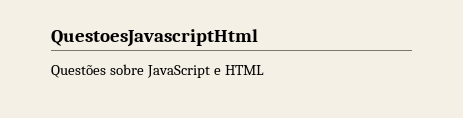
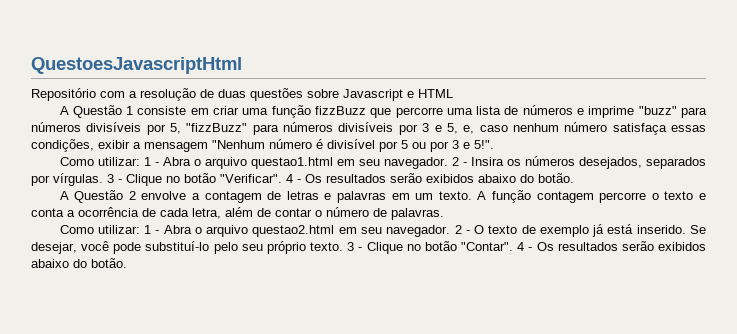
[51,64,264,78] Questões sobre JavaScript e HTML -> [31,88,453,101] [59,105,708,118] [31,122,707,135] [31,139,494,152] [59,156,706,169] [31,173,574,186] [59,190,707,203] [31,207,444,220] [59,224,706,237] [31,241,706,254] [31,258,127,268] Repositório com a resolução de duas questões sobre Javascript e HTML // A Questão 1 consiste em criar uma função fizzBuzz que percorre uma lista de números e imprime "buzz" para números divisíveis por 5, "fizzBuzz" para números divisíveis por 3 e 5, e, caso nenhum número satisfaça essas condições, exibir a mensagem "Nenhum número é divisível por 5 ou por 3 e 5!". // Como utilizar: 1 - Abra o arquivo questao1.html em seu navegador. 2 - Insira os números desejados, separados por vírgulas. 3 - Clique no botão "Verificar". 4 - Os resultados serão exibidos abaixo do botão. // A Questão 2 envolve a contagem de letras e palavras em um texto. A função contagem percorre o texto e conta a ocorrência de cada letra, além de contar o número de palavras. // Como utilizar: 1 - Abra o arquivo questao2.html em seu navegador. 2 - O texto de exemplo já está inserido. Se desejar, você pode substituí-lo pelo seu próprio texto. 3 - Clique no botão "Contar". 4 - Os resultados serão exibidos abaixo do botão.

